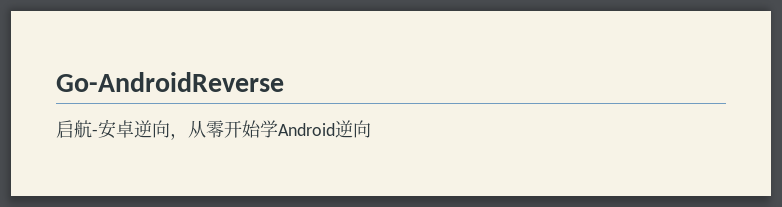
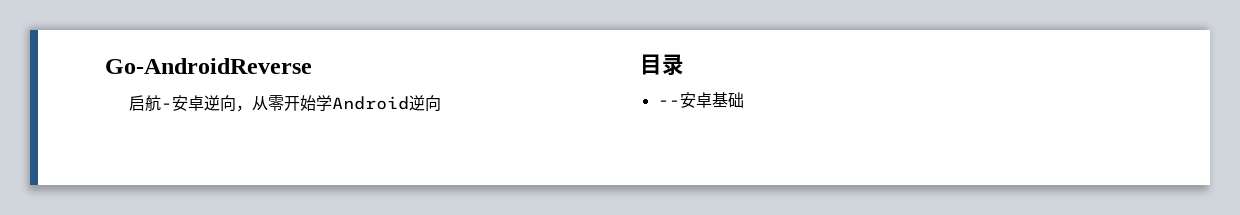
(371, 129) none -> [640,54,684,76] [657,92,744,108] // 目录 // --安卓基础

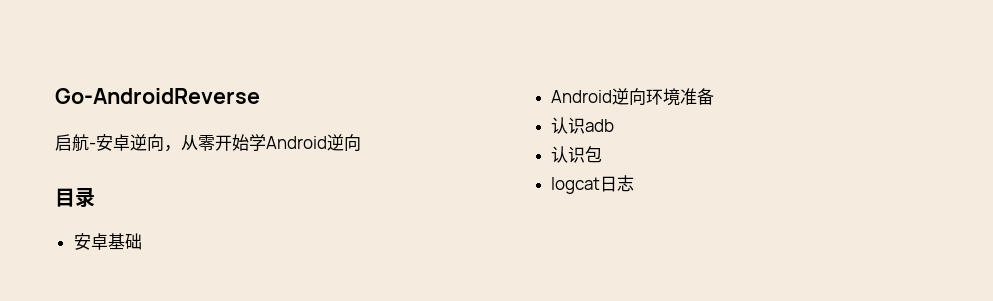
[657,100,680,106] -- -> (95, 197) none
(744, 100) none -> [551,88,715,106] [551,117,615,134] [551,146,603,163] [551,175,635,194] // Android逆向环境准备 // 认识adb // 认识包 // logcat日志

